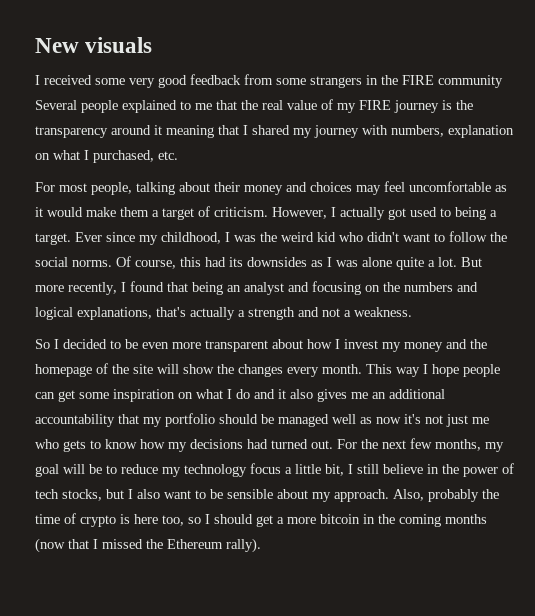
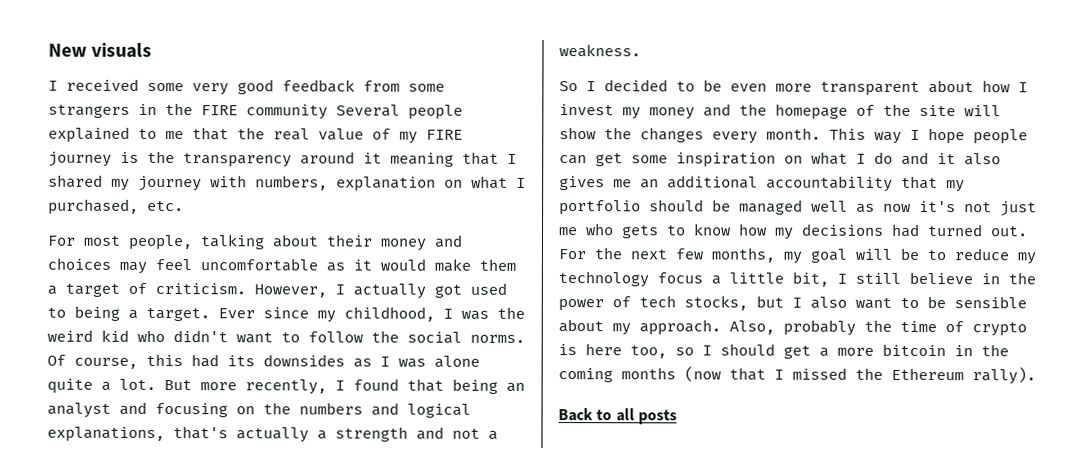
(261, 545) none -> [558,408,677,425] // Back to all posts

